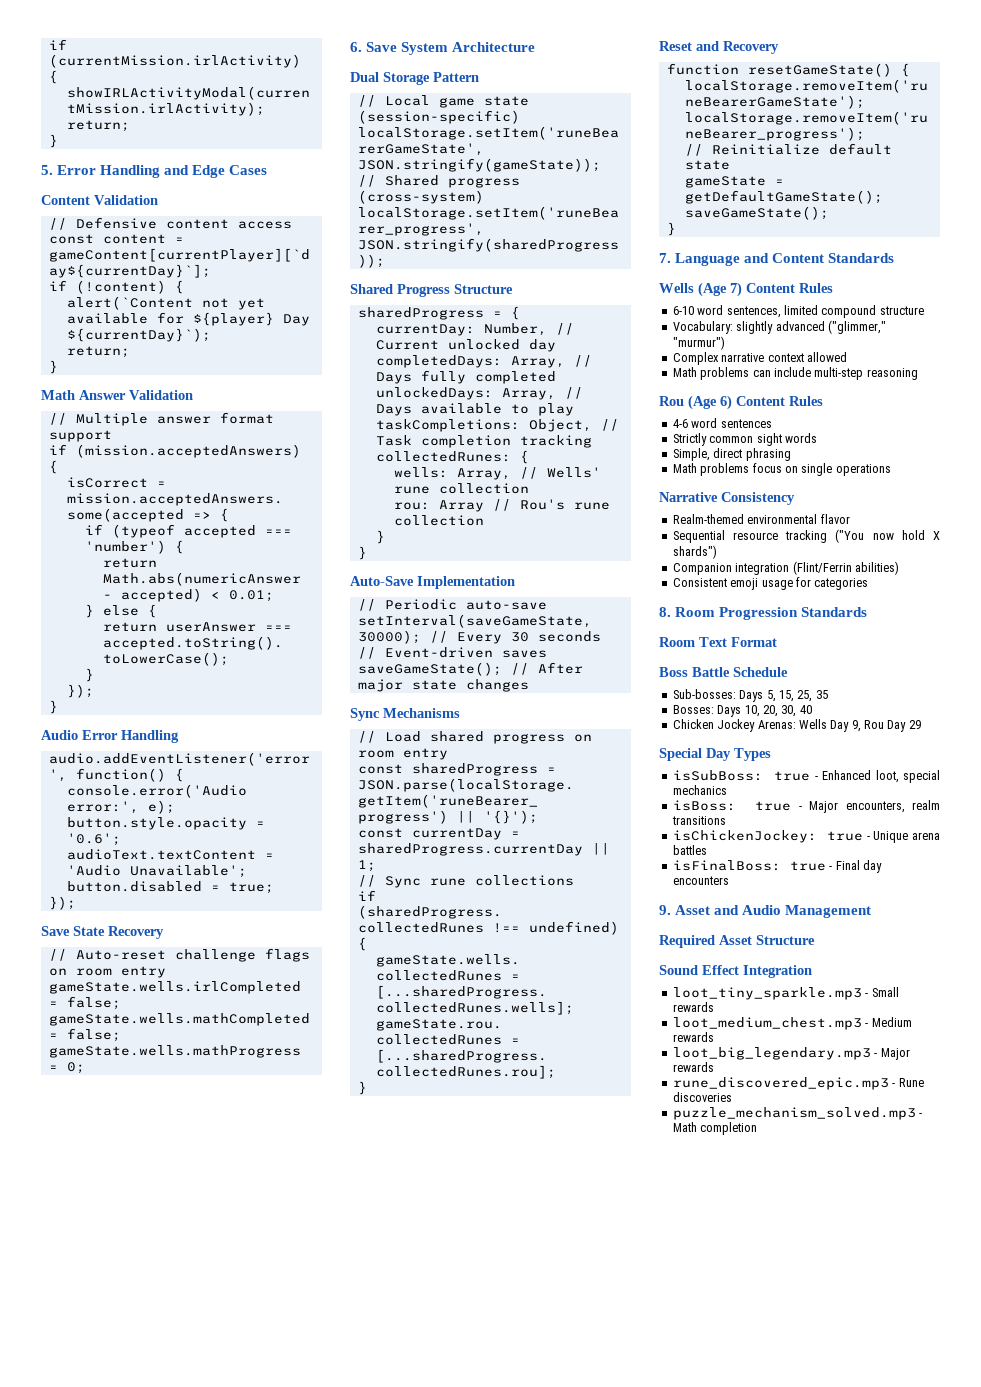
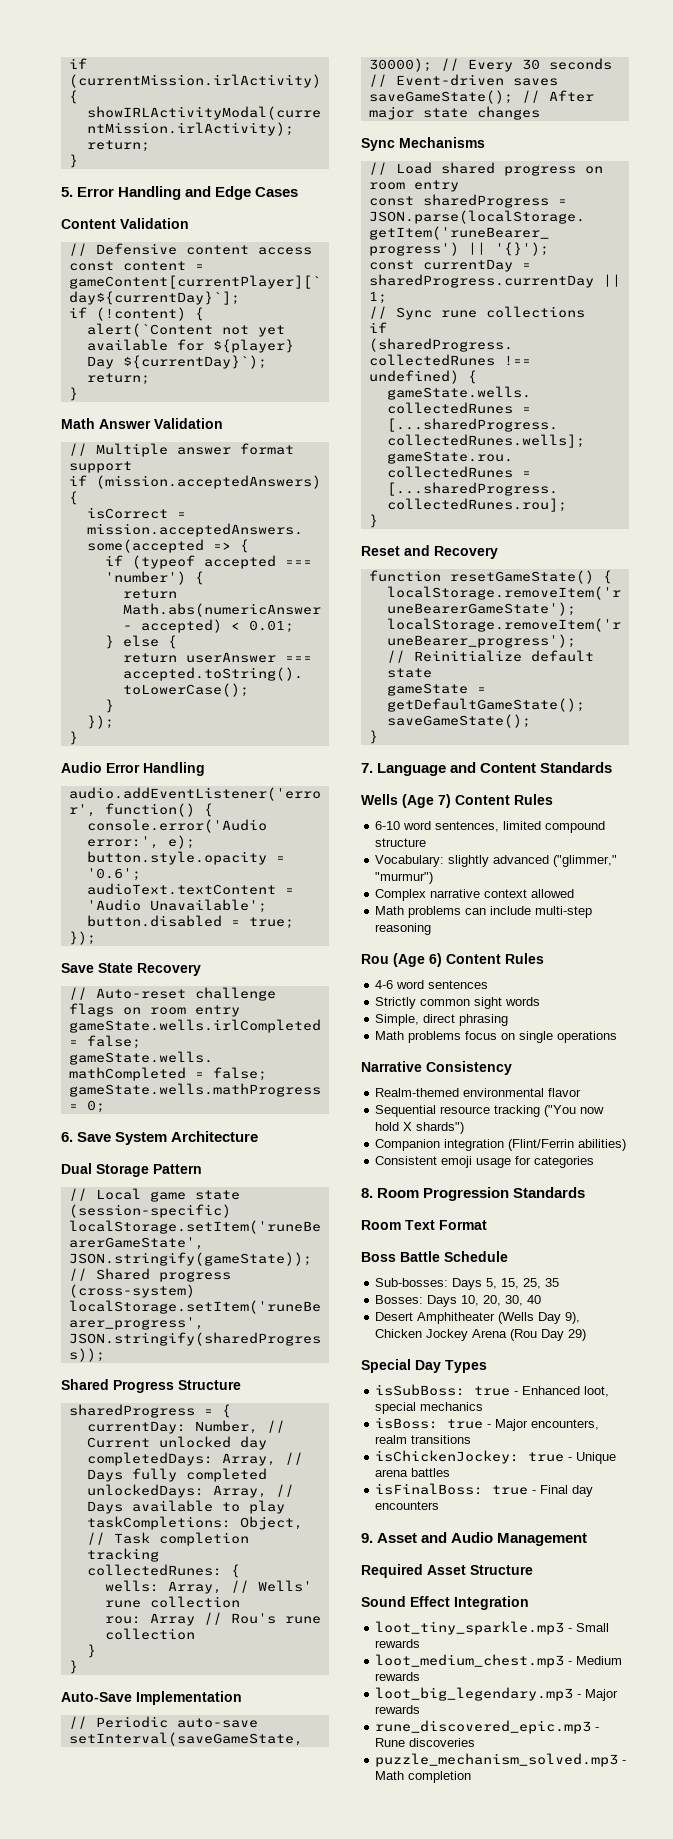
[672,719,921,732] Chicken Jockey Arenas: Wells Day 9, Rou Day 29 -> [375,1312,581,1324] [375,1329,587,1341] Desert Amphitheater (Wells Day 9), Chicken Jockey Arena (Rou Day 29)

